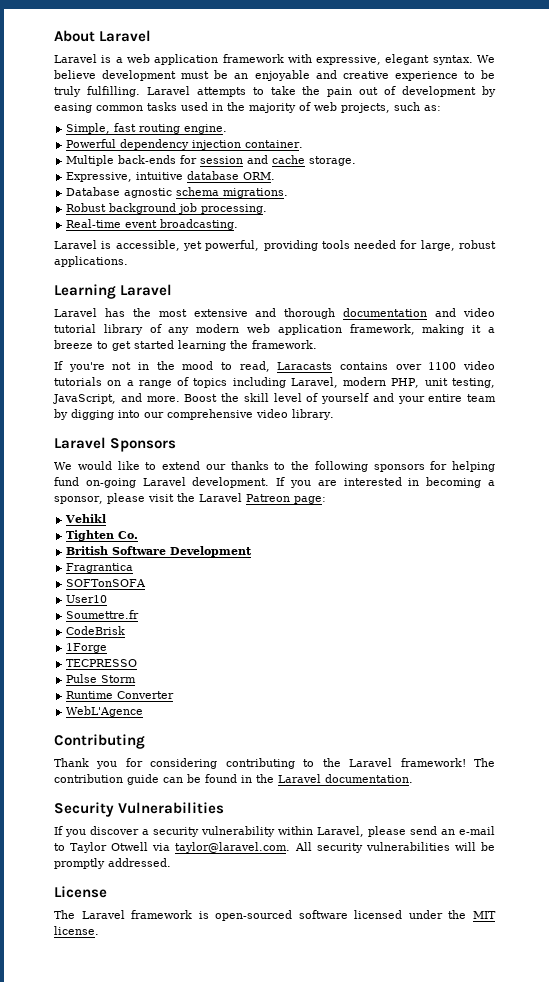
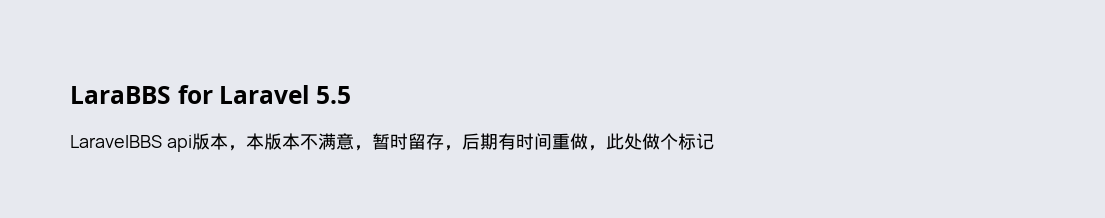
[54,30,152,42] [54,54,496,65] [54,70,496,81] [54,86,497,97] [54,102,441,113] [66,123,228,134] [66,139,304,150] [66,155,357,166] [66,171,276,182] [66,187,289,198] [66,203,268,214] [66,219,239,230] [54,240,497,251] [54,256,128,267] [54,284,173,299] [54,308,496,319] [54,324,496,335] [54,340,317,351] [54,361,496,372] [54,377,496,388] [53,393,496,404] [54,409,334,420] [54,437,177,452] [54,461,495,472] [54,477,496,488] [54,493,326,504] [65,514,107,523] [66,530,139,541] [66,546,253,557] [66,563,134,573] [66,579,147,587] [66,595,108,603] [66,610,140,619] [66,626,126,635] [66,643,108,653] [66,659,138,667] [66,674,137,683] [66,691,175,699] [66,706,144,717] [54,734,145,749] [54,758,496,769] [54,774,413,785] [54,802,225,817] [54,826,495,837] [54,842,495,853] [54,858,171,869] [54,886,107,898] [54,910,496,921] [54,926,99,935] About Laravel // Laravel is a web application framework with expressive, elegant syntax. We believe development must be an enjoyable and creative experience to be truly fulfilling. Laravel attempts to take the pain out of development by easing common tasks used in the majority of web projects, such as: // Simple, fast routing engine. // Powerful dependency injection container. // Multiple back-ends for session and cache storage. // Expressive, intuitive database ORM. // Database agnostic schema migrations. // Robust background job processing. // Real-time event broadcasting. // Laravel is accessible, yet powerful, providing tools needed for large, robust applications. // Learning Laravel // Laravel has the most extensive and thorough documentation and video tutorial library of any modern web application framework, making it a breeze to get started learning the framework. // If you're not in the mood to read, Laracasts contains over 1100 video tutorials on a range of topics including Laravel, modern PHP, unit testing, JavaScript, and more. Boost the skill level of yourself and your entire team by digging into our comprehensive video library. // Laravel Sponsors // We would like to extend our thanks to the following sponsors for helping fund on-going Laravel development. If you are interested in becoming a sponsor, please visit the Laravel Patreon page: // Vehikl // Tighten Co. // British Software Development // Fragrantica // SOFTonSOFA // User10 // Soumettre.fr // CodeBrisk // 1Forge // TECPRESSO // Pulse Storm // Runtime Converter // WebL'Agence // Contributing // Thank you for considering contributing to the Laravel framework! The contribution guide can be found in the Laravel documentation. // Security Vulnerabilities // If you discover a security vulnerability within Laravel, please send an e-mail to Taylor Otwell via taylor@laravel.com. All security vulnerabilities will be promptly addressed. // License // The Laravel framework is open-sourced software licensed under the MIT license. -> [70,85,351,104] [70,133,714,152] LaraBBS for Laravel 5.5 // LaravelBBS api版本，本版本不满意，暂时留存，后期有时间重做，此处做个标记

